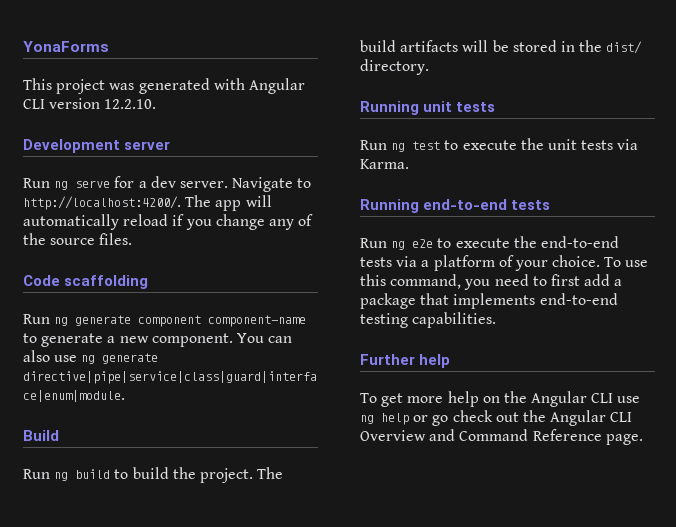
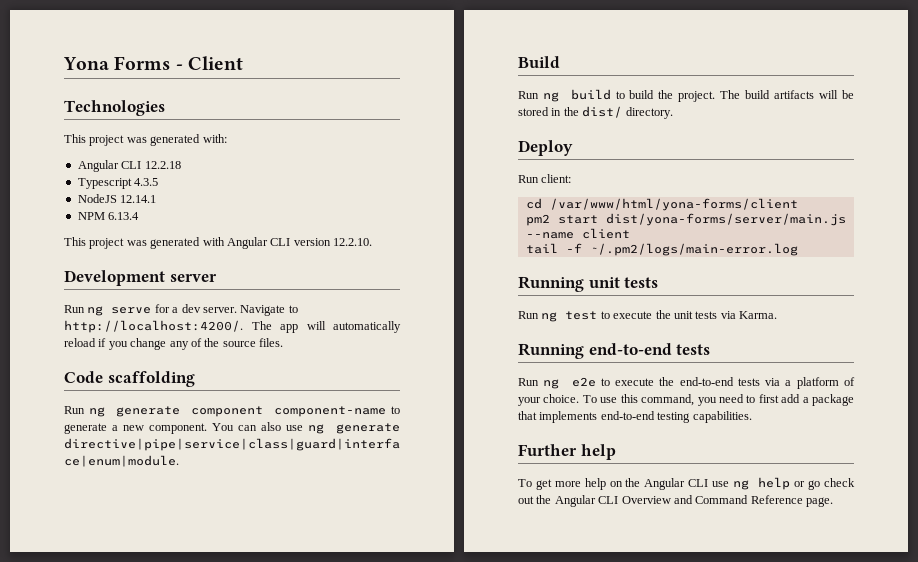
[23,41,109,52] YonaForms -> [63,56,243,70] [64,100,165,116] [64,134,227,146] [77,160,181,172] [77,178,159,189] [77,194,157,203] [77,212,140,220] Yona Forms - Client // Technologies // This project was generated with: // Angular CLI 12.2.18 // Typescript 4.3.5 // NodeJS 12.14.1 // NPM 6.13.4
(429, 67) none -> [518,140,573,156] [518,174,572,183] [525,198,798,211] [525,213,846,226] [525,228,630,239] [525,243,798,256] // Deploy // Run client: // cd /var/www/html/yona-forms/client // pm2 start dist/yona-forms/server/main.js --name client // tail -f ~/.pm2/logs/main-error.log

